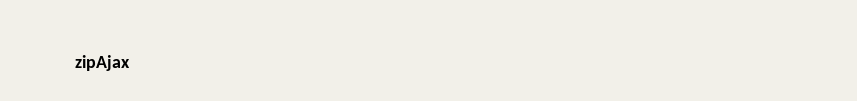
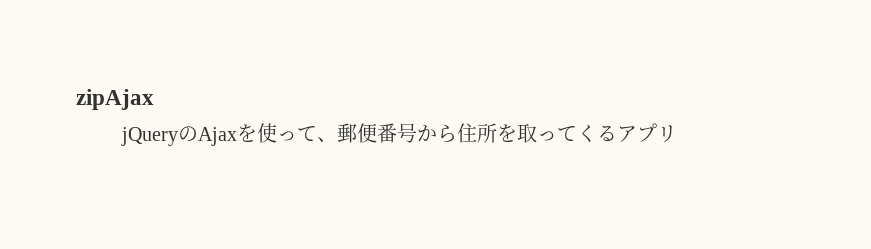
(130, 63) none -> [121,123,678,146] // jQueryのAjaxを使って、郵便番号から住所を取ってくるアプリ

